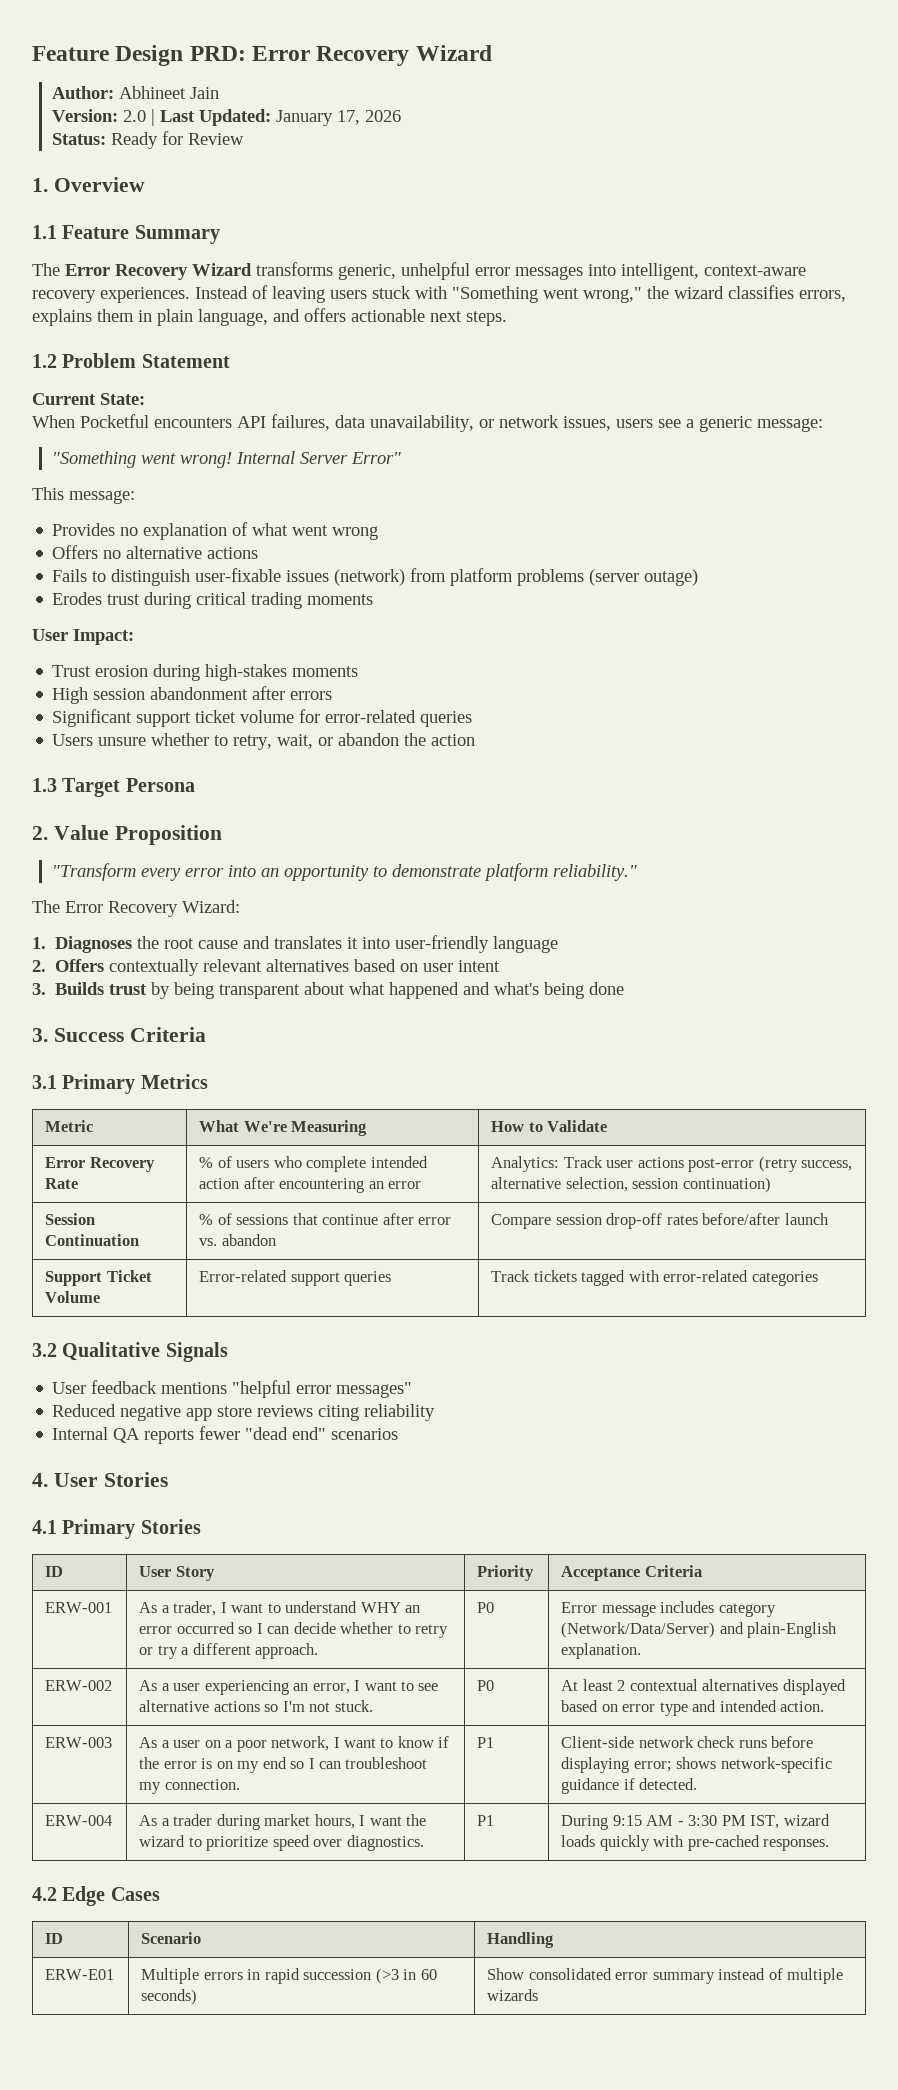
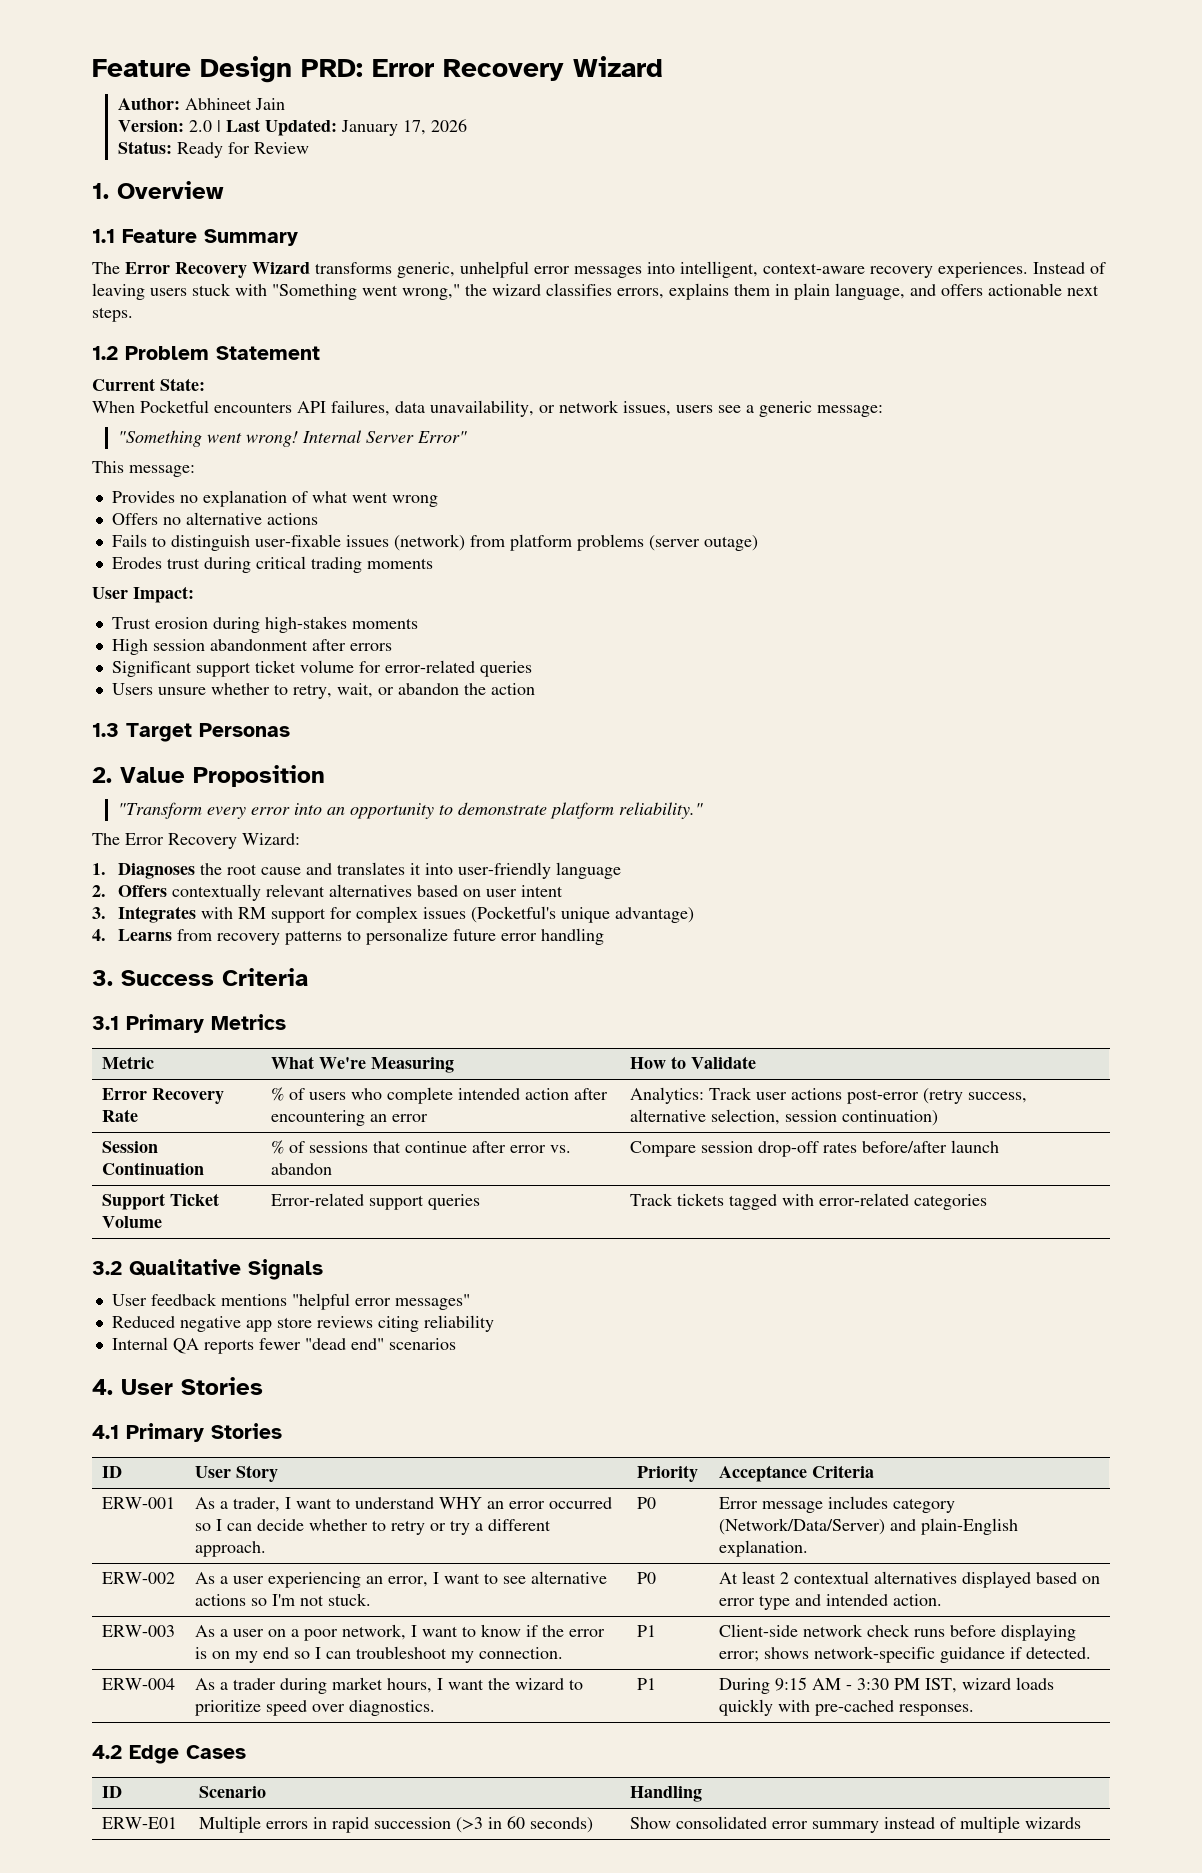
[125,778,195,792] Persona -> [199,723,290,737] Personas
[55,982,625,999] Builds trust by being transparent about what happened and what's being done -> [117,906,694,923] [92,928,604,945] Integrates with RM support for complex issues (Pocketful's unique advantage) // 4. Learns from recovery patterns to personalize future error handling

